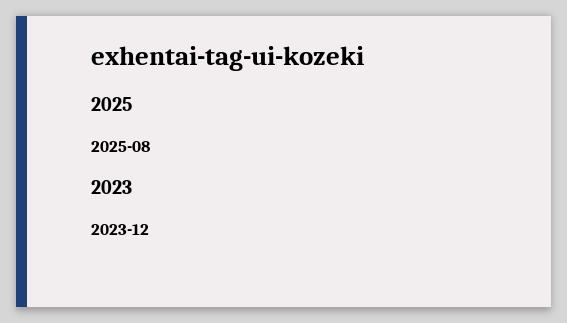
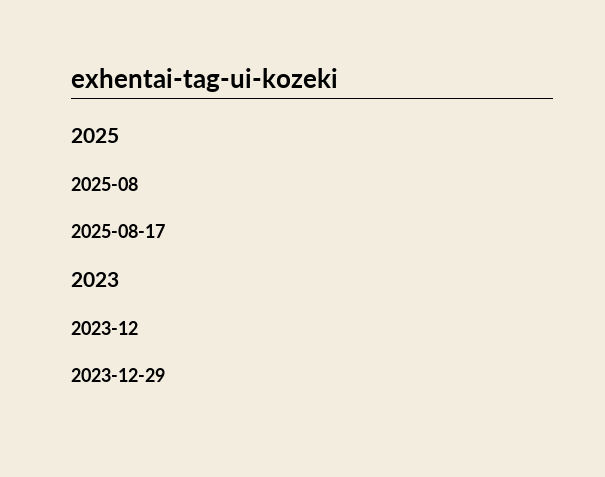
(150, 146) none -> [71,224,165,238] // 2025-08-17
(149, 229) none -> [71,368,165,382] // 2023-12-29

